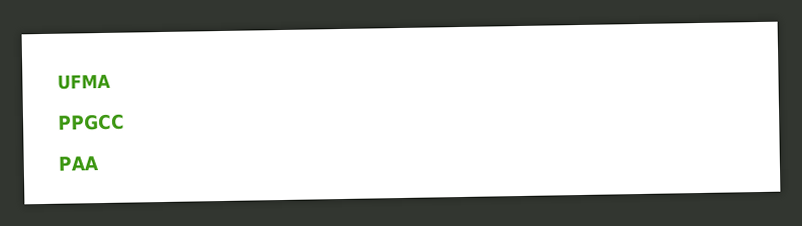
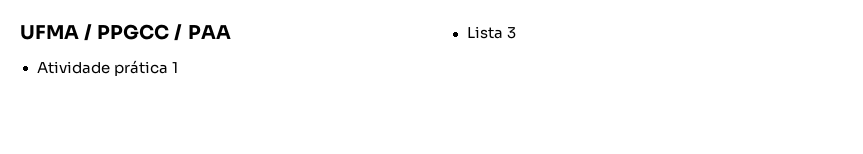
[57,113,125,131] [58,156,99,171] // PPGCC // PAA -> [84,24,231,41] [36,60,178,76] [466,26,516,39] / PPGCC / PAA // Atividade prática 1 // Lista 3

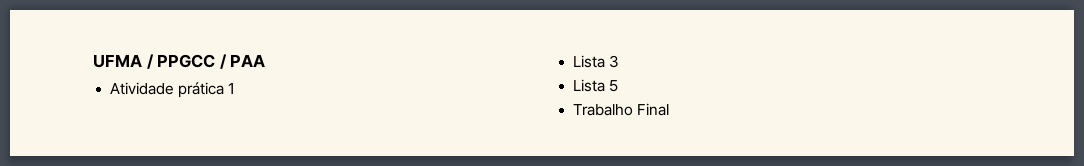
(516, 33) none -> [573,79,619,92] [573,103,670,116] // Lista 5 // Trabalho Final

